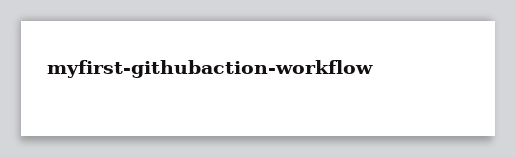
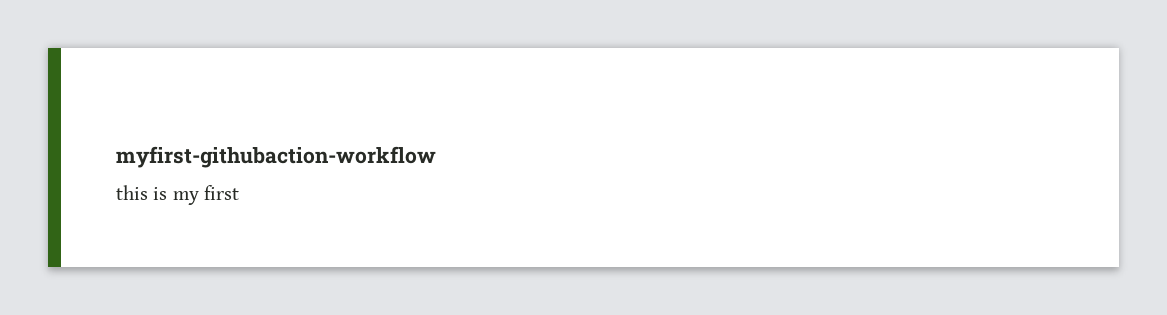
(373, 69) none -> [116,185,239,205] // this is my first

